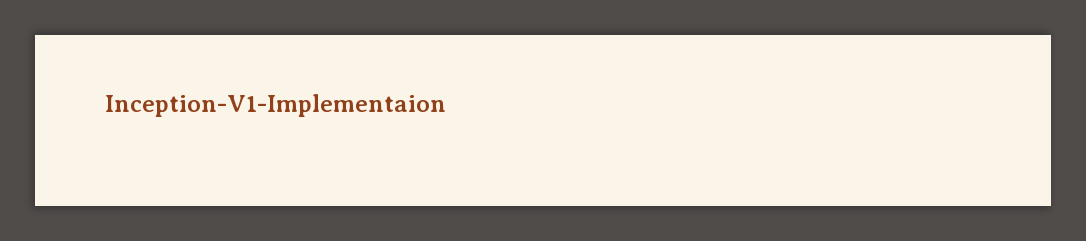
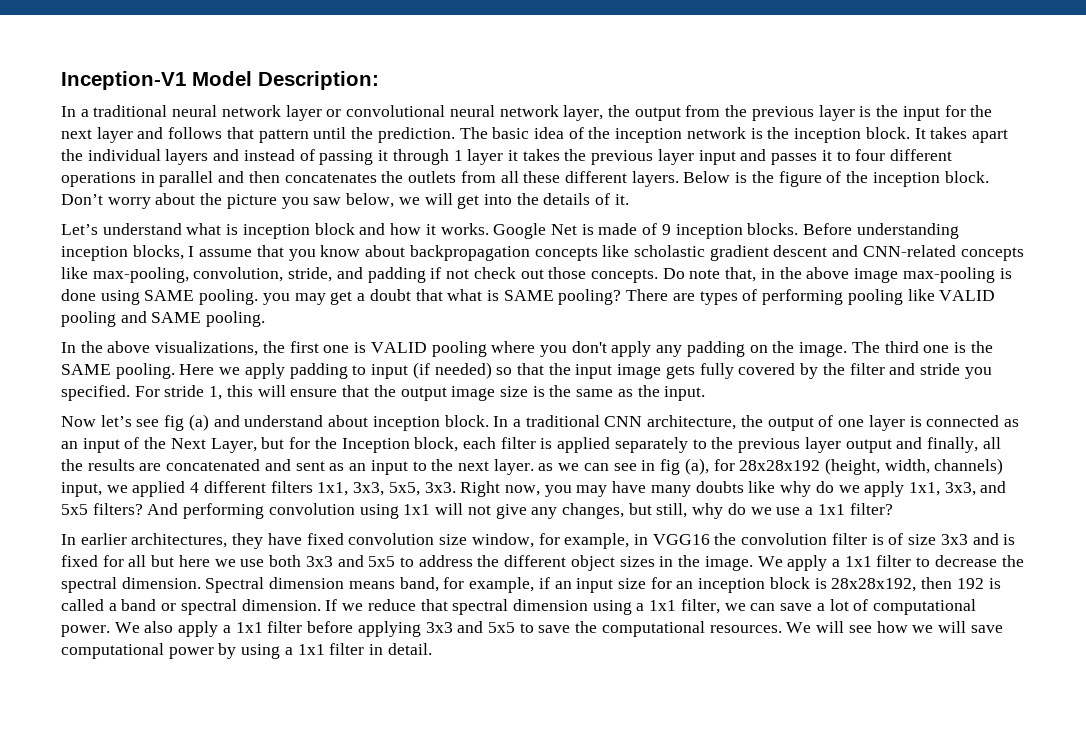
[105,94,446,117] Inception-V1-Implementaion -> [61,71,379,90] [61,105,993,121] [61,127,1008,143] [61,149,952,165] [61,171,989,187] [61,193,629,209] [61,223,959,239] [61,245,1024,261] [61,267,1012,283] [61,289,996,305] [61,311,266,327] [61,341,993,357] [61,362,992,379] [61,385,706,401] [61,414,1019,431] [61,437,1001,453] [61,458,1004,475] [61,481,1007,497] [61,503,893,519] [61,533,1016,549] [61,555,1024,571] [61,577,1001,593] [61,599,976,615] [61,621,1003,637] [61,643,432,659] Inception-V1 Model Description: // In a traditional neural network layer or convolutional neural network layer, the output from the previous layer is the input for the next layer and follows that pattern until the prediction. The basic idea of the inception network is the inception block. It takes apart the individual layers and instead of passing it through 1 layer it takes the previous layer input and passes it to four different operations in parallel and then concatenates the outlets from all these different layers. Below is the figure of the inception block. Don’t worry about the picture you saw below, we will get into the details of it. // Let’s understand what is inception block and how it works. Google Net is made of 9 inception blocks. Before understanding inception blocks, I assume that you know about backpropagation concepts like scholastic gradient descent and CNN-related concepts like max-pooling, convolution, stride, and padding if not check out those concepts. Do note that, in the above image max-pooling is done using SAME pooling. you may get a doubt that what is SAME pooling? There are types of performing pooling like VALID pooling and SAME pooling. // In the above visualizations, the first one is VALID pooling where you don't apply any padding on the image. The third one is the SAME pooling. Here we apply padding to input (if needed) so that the input image gets fully covered by the filter and stride you specified. For stride 1, this will ensure that the output image size is the same as the input. // Now let’s see fig (a) and understand about inception block. In a traditional CNN architecture, the output of one layer is connected as an input of the Next Layer, but for the Inception block, each filter is applied separately to the previous layer output and finally, all the results are concatenated and sent as an input to the next layer. as we can see in fig (a), for 28x28x192 (height, width, channels) input, we applied 4 different filters 1x1, 3x3, 5x5, 3x3. Right now, you may have many doubts like why do we apply 1x1, 3x3, and 5x5 filters? And performing convolution using 1x1 will not give any changes, but still, why do we use a 1x1 filter? // In earlier architectures, they have fixed convolution size window, for example, in VGG16 the convolution filter is of size 3x3 and is fixed for all but here we use both 3x3 and 5x5 to address the different object sizes in the image. We apply a 1x1 filter to decrease the spectral dimension. Spectral dimension means band, for example, if an input size for an inception block is 28x28x192, then 192 is called a band or spectral dimension. If we reduce that spectral dimension using a 1x1 filter, we can save a lot of computational power. We also apply a 1x1 filter before applying 3x3 and 5x5 to save the computational resources. We will see how we will save computational power by using a 1x1 filter in detail.

